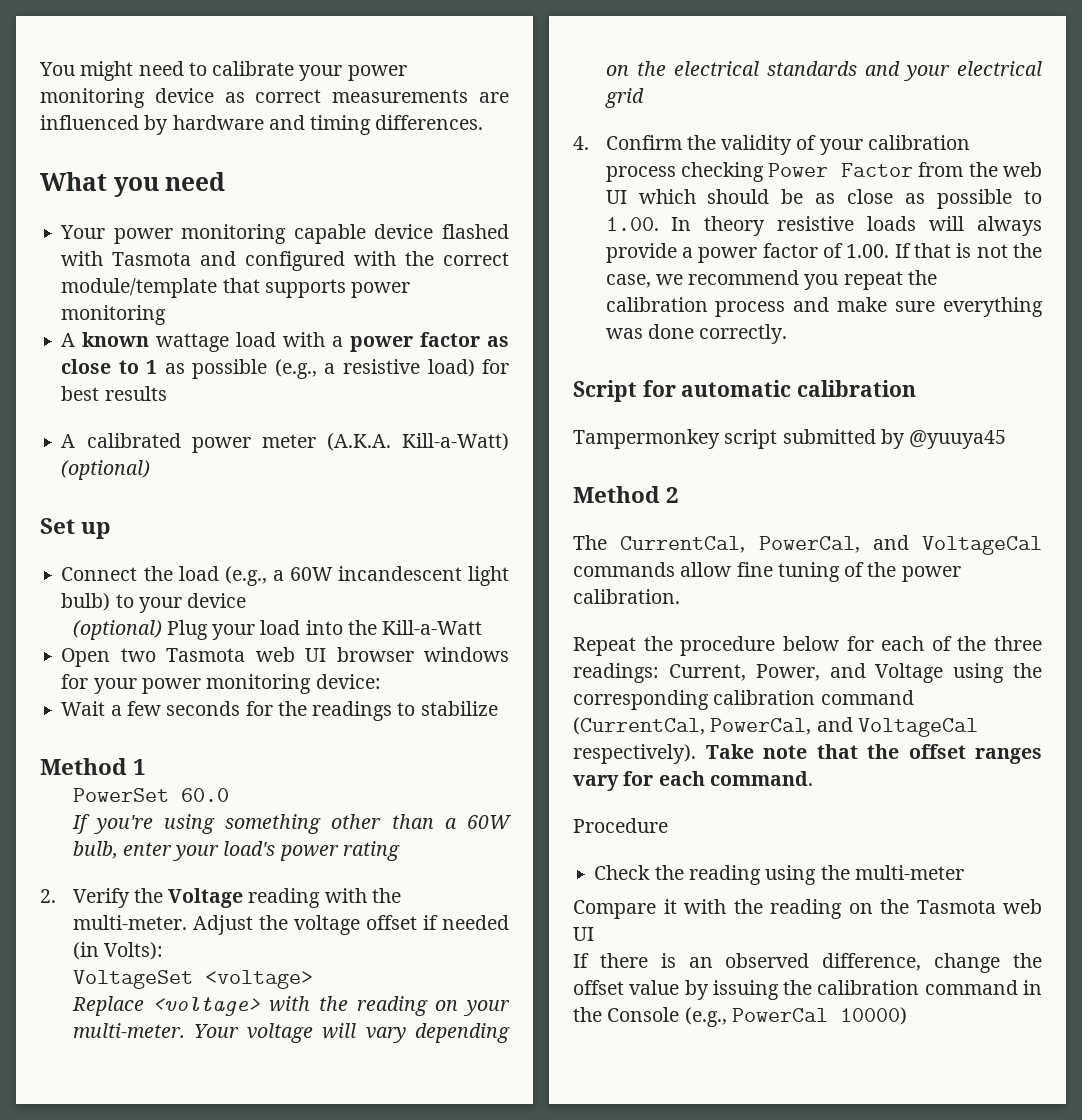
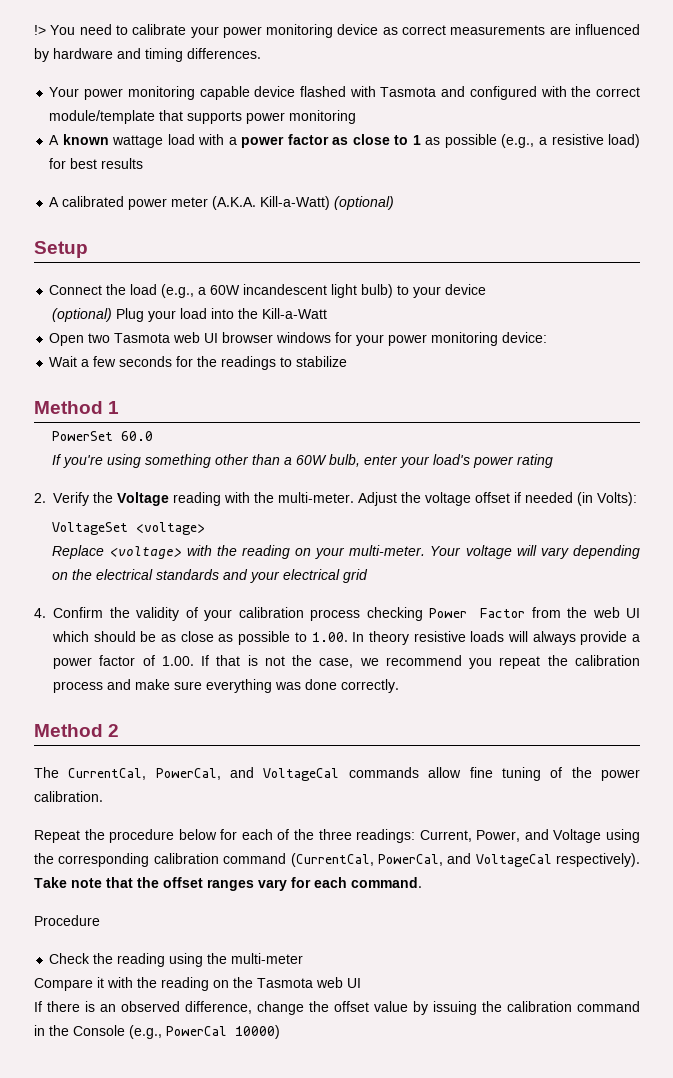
[39,61,134,81] You might -> [34,25,76,35] !> You
[40,172,226,197] // What you need -> (261, 53) none
[40,518,112,539] Set up -> [34,241,88,258] Setup
[573,380,917,402] [573,429,1007,449] // Script for automatic calibration // Tampermonkey script submitted by @yuuya45 -> (399, 686) none

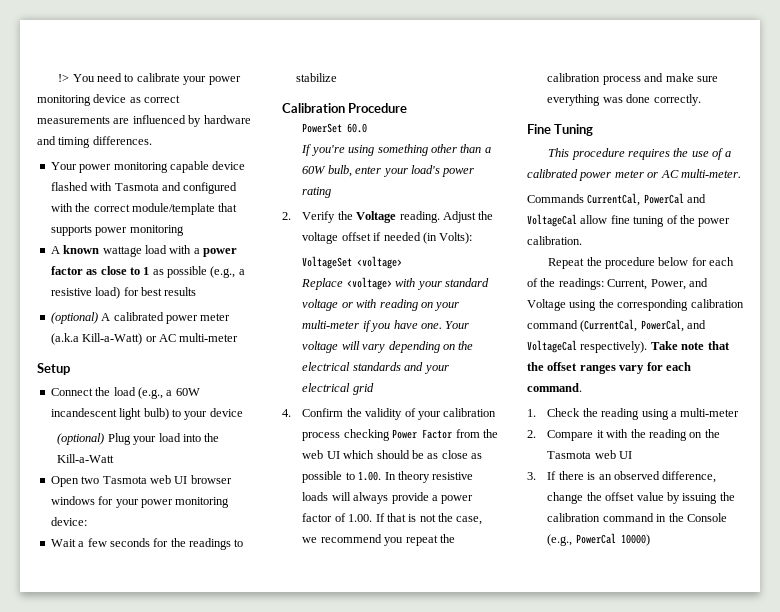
(144, 163) none -> [50,312,98,324] (optional)
[212,196,395,210] (A.K.A. Kill-a-Watt) (optional) -> [50,333,239,345] (a.k.a Kill-a-Watt) or AC multi-meter
[34,401,120,414] Method 1 -> [282,103,408,113] Calibration Procedure
[173,492,354,506] reading with the multi-meter. -> [399,211,440,223] reading.
[216,545,426,559] the reading on your multi-meter. -> [416,278,489,290] [302,299,460,311] [302,320,442,332] your standard voltage or with reading on your multi-meter if you have one.
[34,724,120,737] [34,767,419,781] Method 2 // The CurrentCal, PowerCal, and VoltageCal commands -> [527,124,594,136] [548,148,731,160] [527,169,741,181] [527,193,707,206] [527,214,577,227] Fine Tuning // This procedure requires the use of a calibrated power meter or AC multi-meter. // Commands CurrentCal, PowerCal and VoltageCal
[318,829,352,840] three -> (556, 282) none
[34,915,100,926] Procedure // -> [527,409,536,417] 1.
[207,953,304,964] the multi-meter // -> [670,408,740,417] [527,430,536,438] a multi-meter // 2.
(361, 983) none -> [527,472,536,480] 3.

